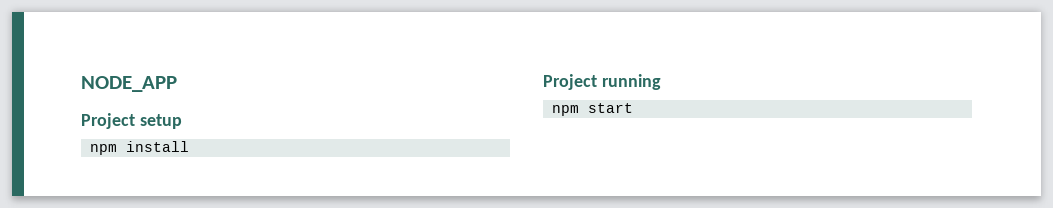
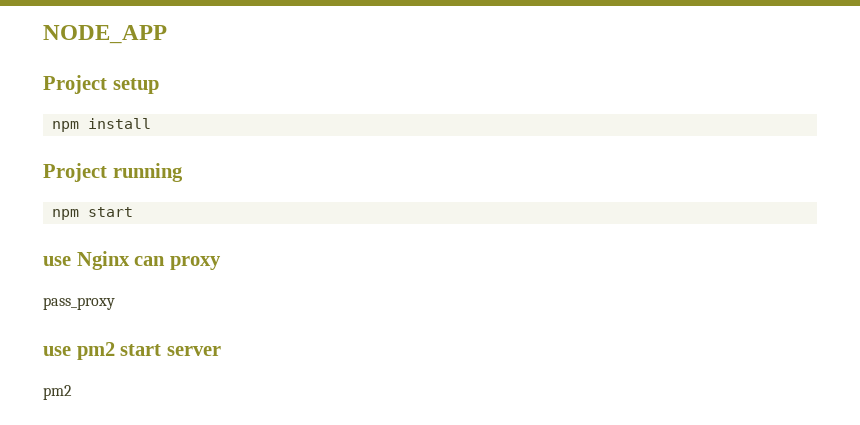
(633, 108) none -> [43,251,221,270] [43,297,115,310] [43,342,221,360] [43,385,72,400] // use Nginx can proxy // pass_proxy // use pm2 start server // pm2

